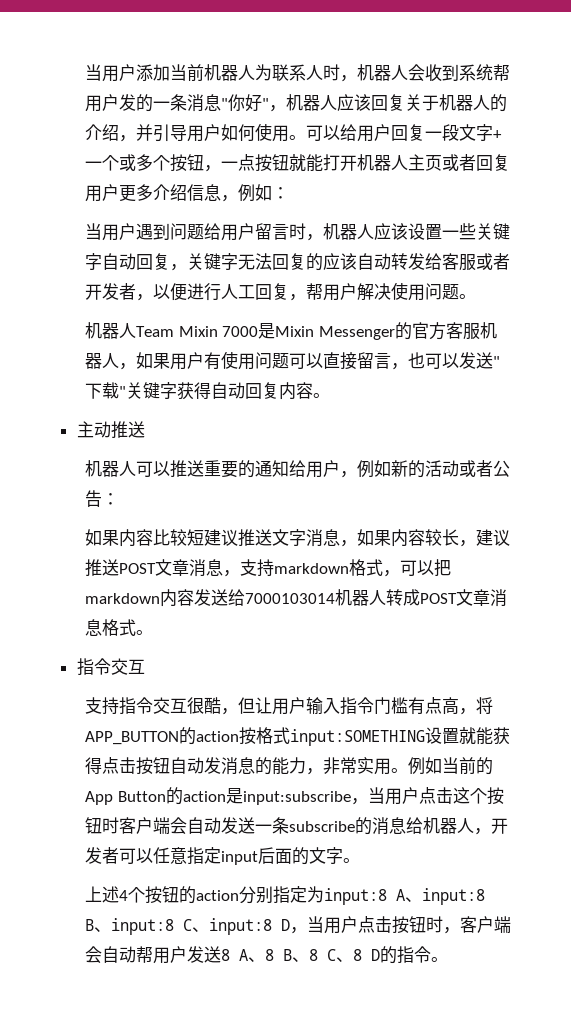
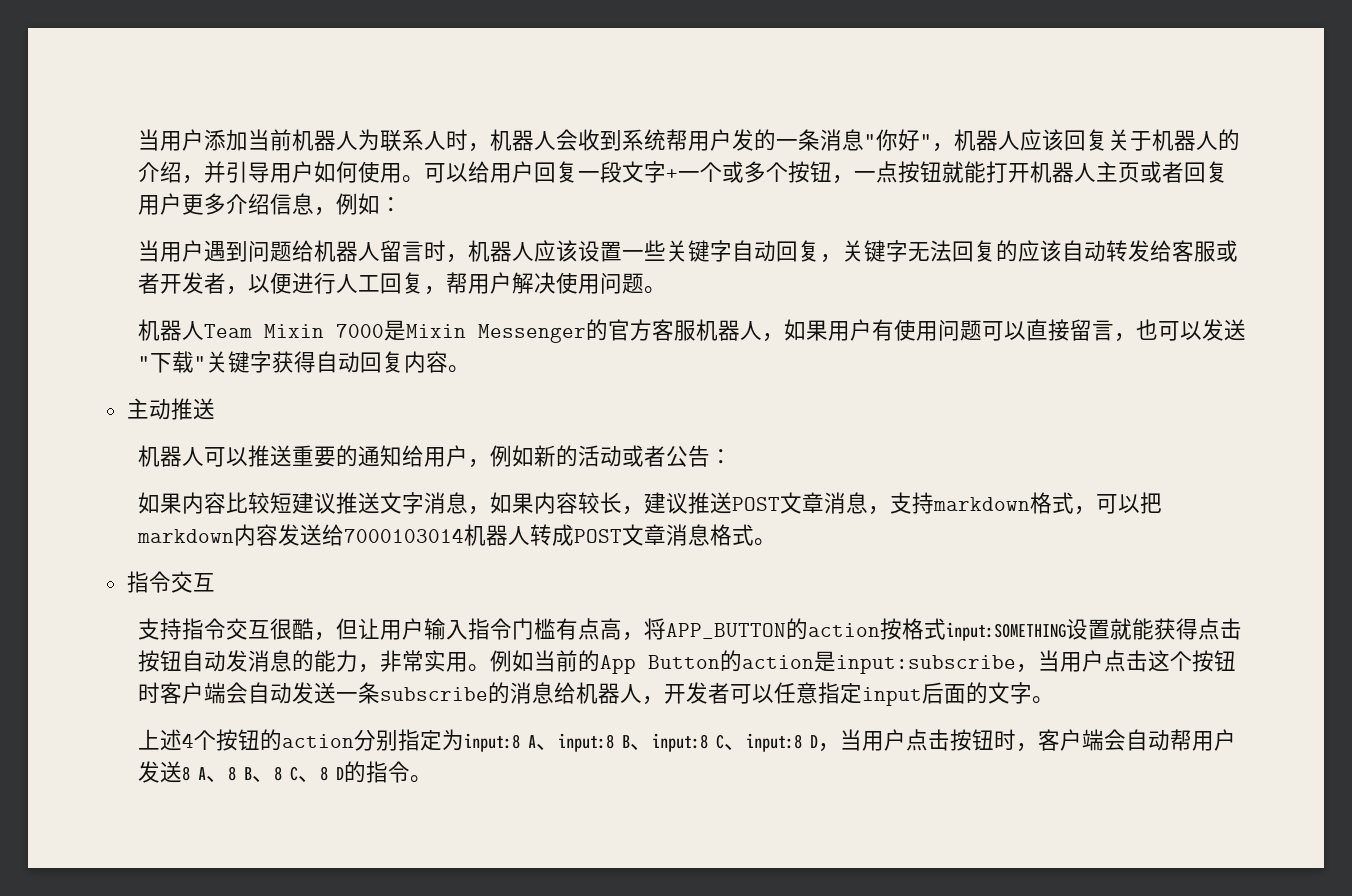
[221,223,256,241] 用户 -> [314,240,381,262] 机器人

